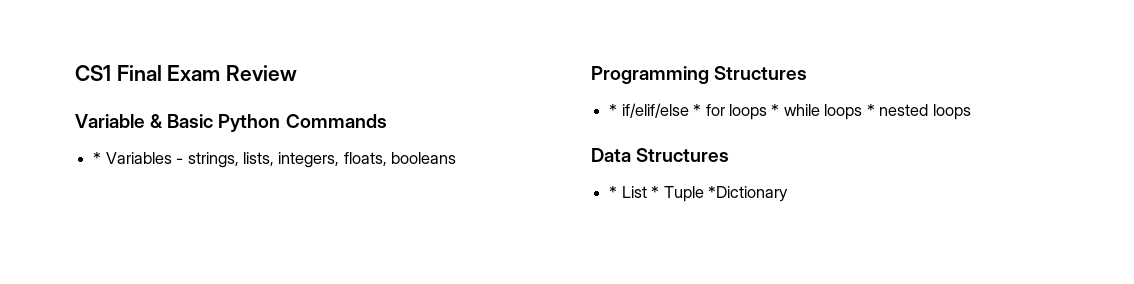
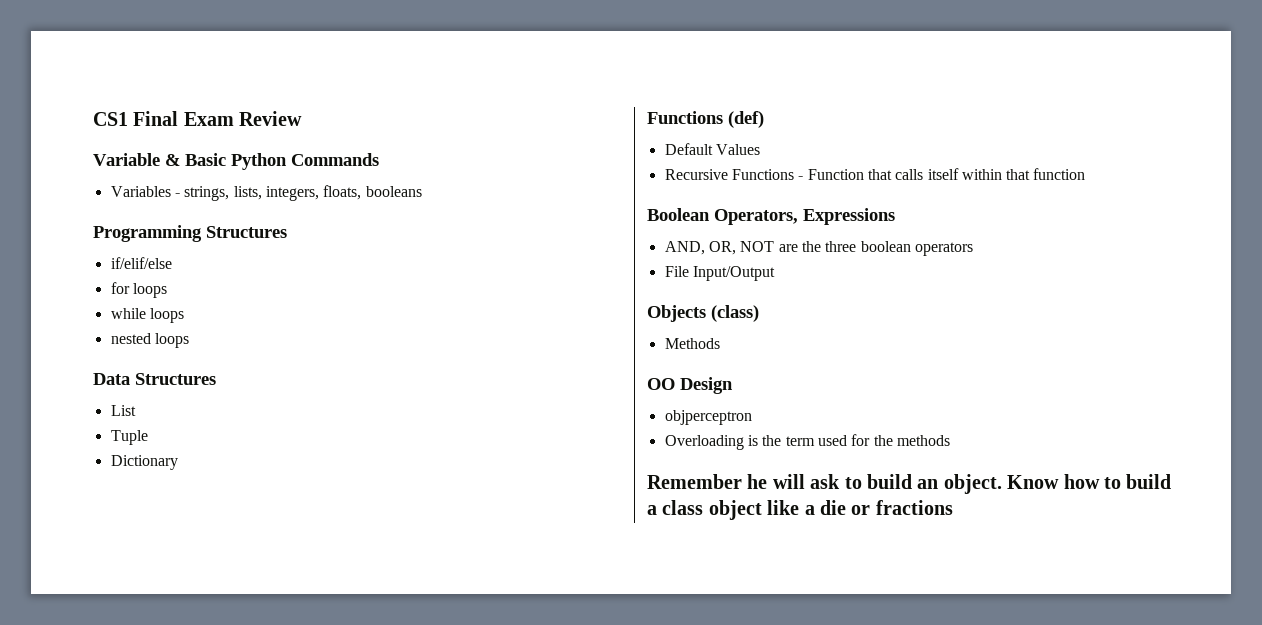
[93,152,102,164] * -> (379, 159) none
[609,104,618,116] * -> (287, 232) none
[693,104,702,116] * -> (172, 263) //
[771,104,780,116] * -> (167, 290) //
[866,104,875,116] * -> (184, 315) //
[609,186,618,198] * -> (216, 379) none
[651,186,660,198] * -> (136, 410) //
[707,186,788,202] *Dictionary -> [110,455,178,470] [647,111,764,128] [664,143,760,155] [664,168,1086,180] [647,208,895,225] [664,241,973,256] [664,266,775,281] [647,305,759,322] [664,338,720,349] [647,377,733,394] [664,410,752,425] [664,434,950,450] [647,474,1172,494] [647,500,953,520] // Dictionary // Functions (def) // Default Values // Recursive Functions - Function that calls itself within that function // Boolean Operators, Expressions // AND, OR, NOT are the three boolean operators // File Input/Output // Objects (class) // Methods // OO Design // objperceptron // Overloading is the term used for the methods // Remember he will ask to build an object. Know how to build a class object like a die or fractions

